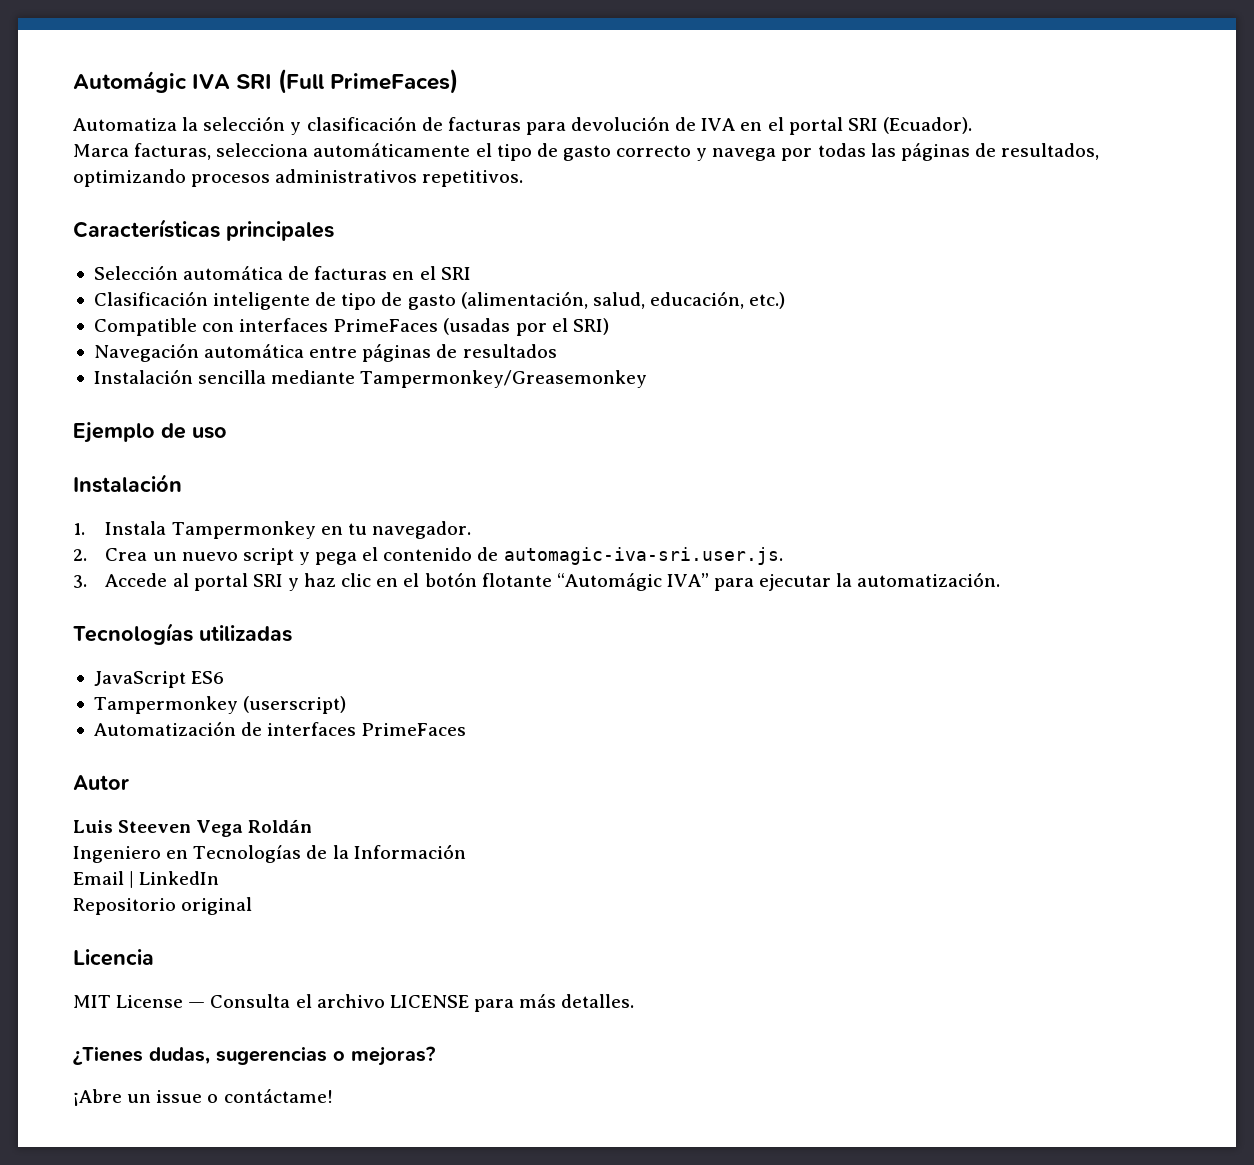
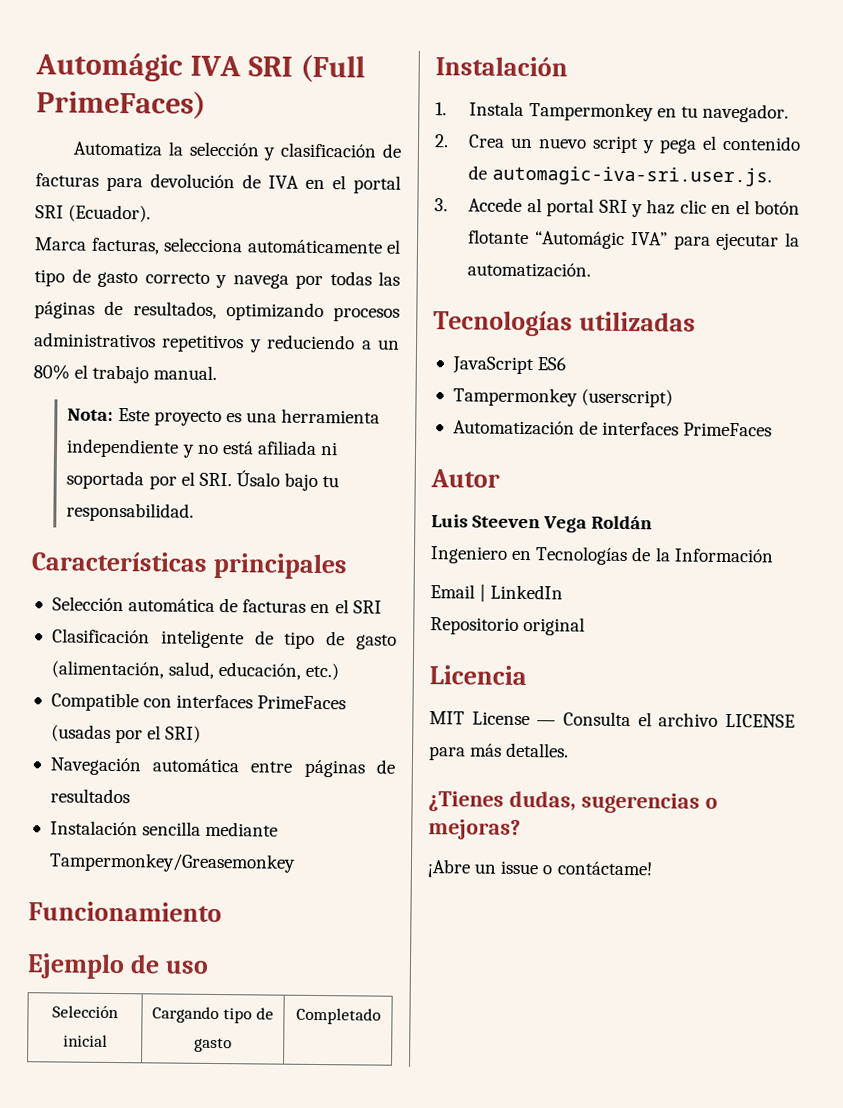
[422,170,524,187] repetitivos. -> [161,334,400,353] [33,364,218,384] [67,408,381,427] [66,438,339,458] [66,470,340,491] [66,502,195,522] repetitivos y reduciendo a un 80% el trabajo manual. // Nota: Este proyecto es una herramienta independiente y no está afiliada ni soportada por el SRI. Úsalo bajo tu responsabilidad.
(648, 379) none -> [28,901,222,923] // Funcionamiento
(227, 433) none -> [52,1005,119,1019] [62,1034,108,1047] [152,1006,274,1024] [194,1037,232,1053] [295,1007,381,1025] // Selección inicial | Cargando tipo de gasto | Completado

